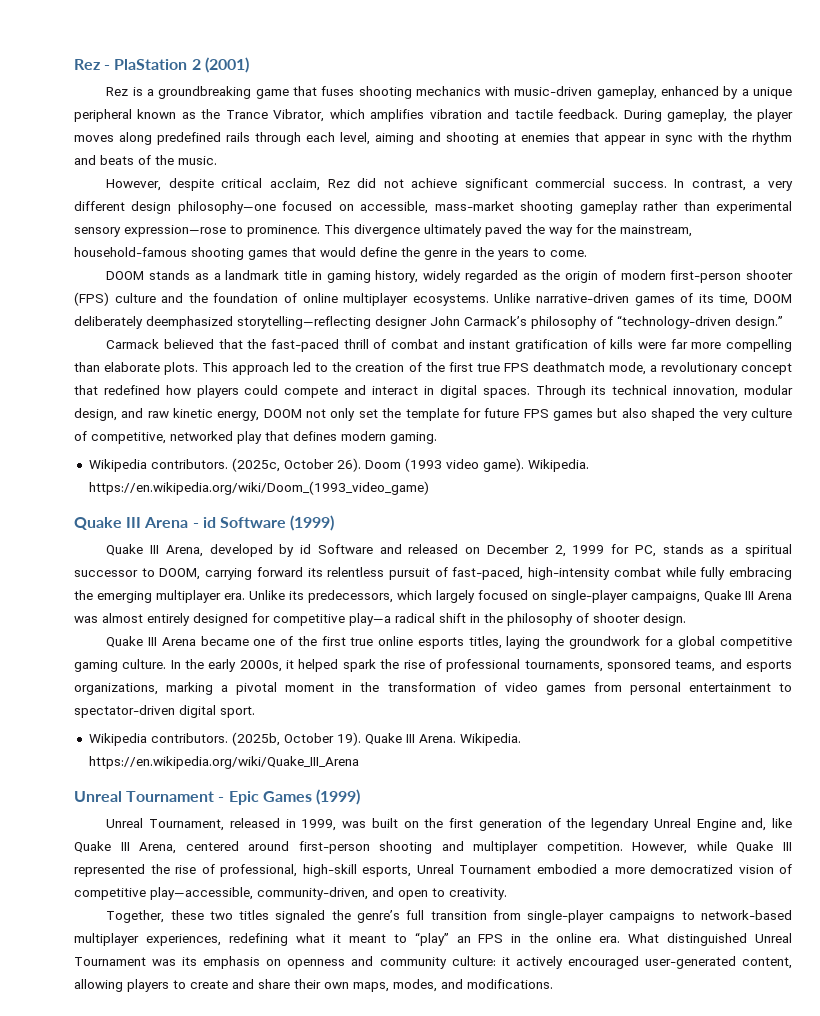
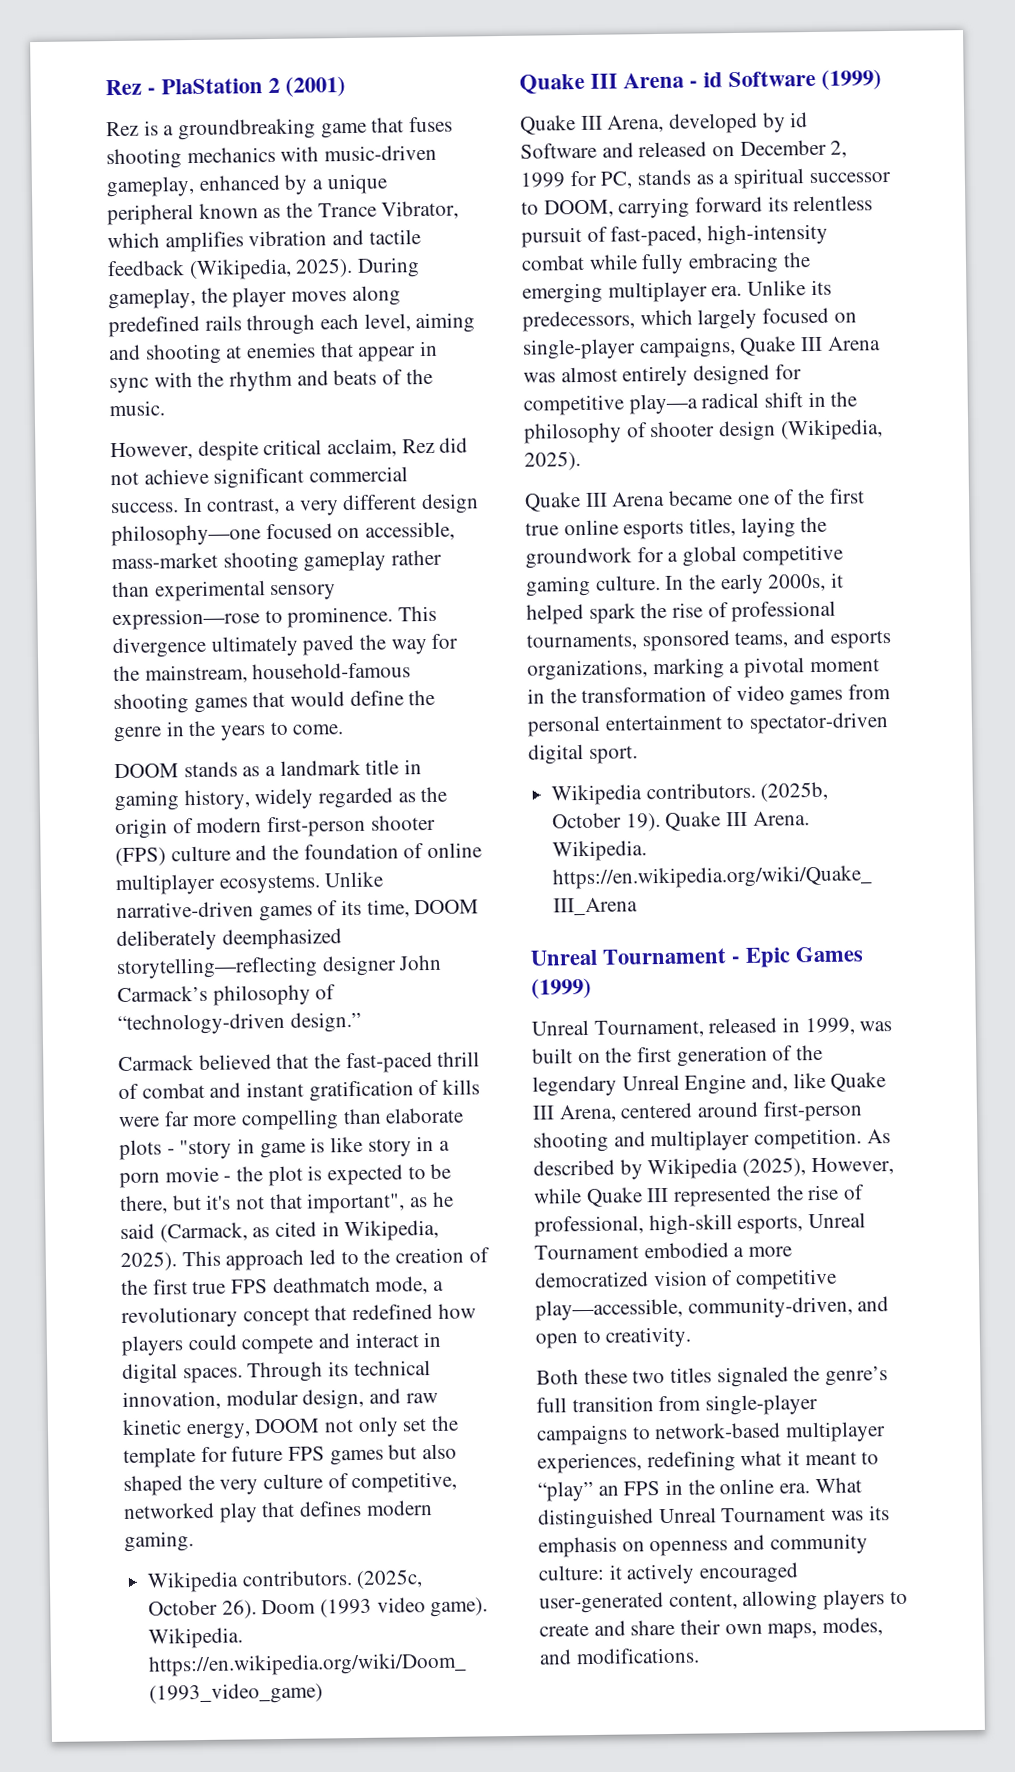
[558,109,619,119] feedback. -> [107,257,354,281] feedback (Wikipedia, 2025).
[164,362,199,375] plots. -> [119,1135,451,1161] [119,1163,452,1189] [119,1191,454,1215] [120,1219,440,1243] [120,1251,177,1272] plots - "story in game is like story in a porn movie - the plot is expected to be there, but it's not that important", as he said (Carmack, as cited in Wikipedia, 2025).
[643,613,686,626] design. -> [719,419,883,442] [524,451,581,471] design (Wikipedia, 2025).
(623, 848) none -> [866,1129,891,1144] [533,1157,807,1180] As described by Wikipedia (2025),
[106,910,165,923] Together, -> [536,1369,579,1385] Both

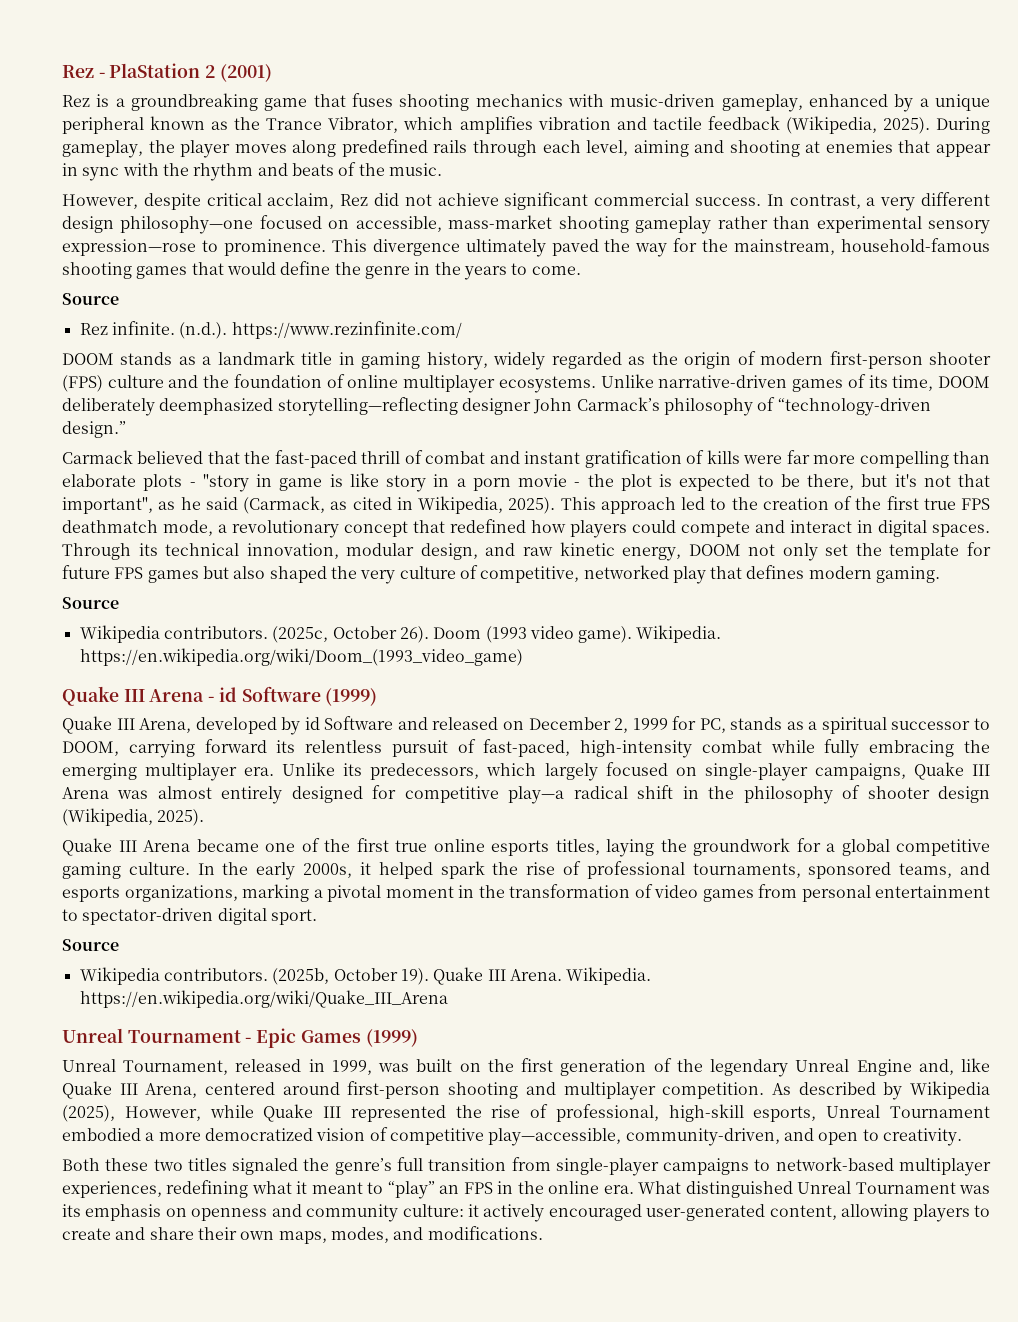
(345, 729) none -> [62,293,119,305] [79,321,462,339] // Source // Rez infinite. (n.d.). https://www.rezinfinite.com/
(194, 1542) none -> [62,597,119,609] // Source
(638, 754) none -> [62,939,119,951] // Source

